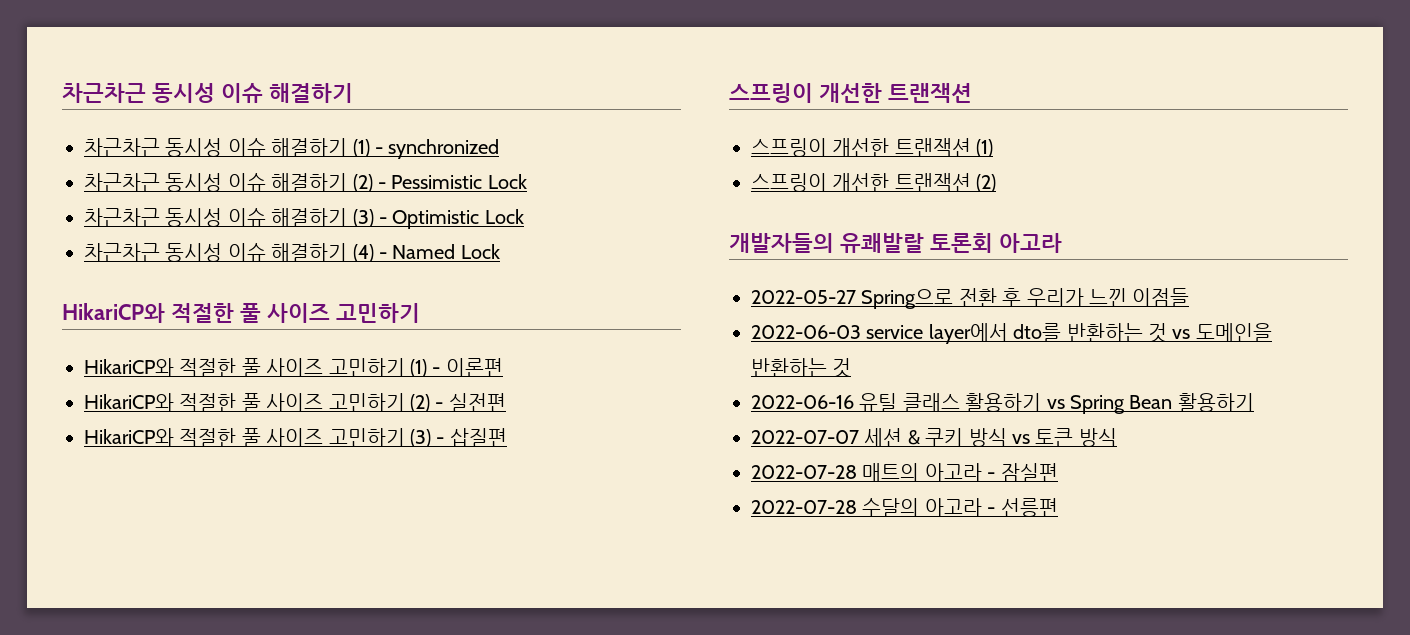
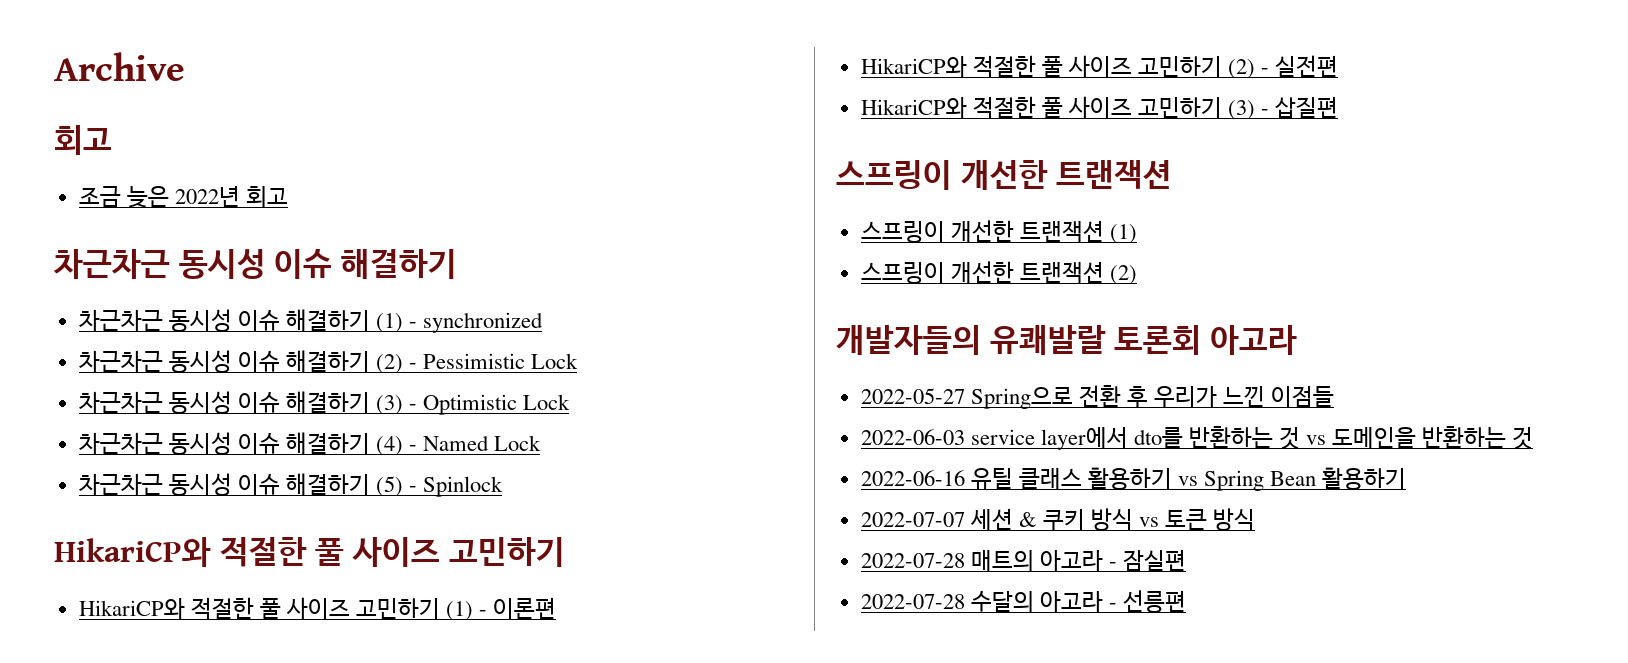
(62, 93) none -> [54,52,185,81] [54,125,112,155] [78,186,288,208] Archive // 회고 // 조금 늦은 2022년 회고 //
(500, 251) none -> [78,473,504,497] // 차근차근 동시성 이슈 해결하기 (5) - Spinlock

